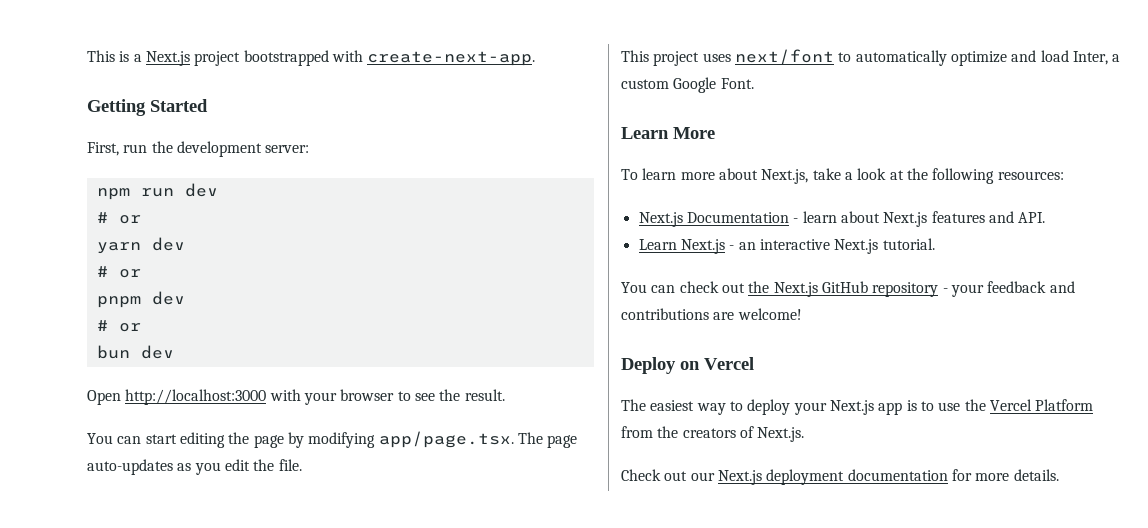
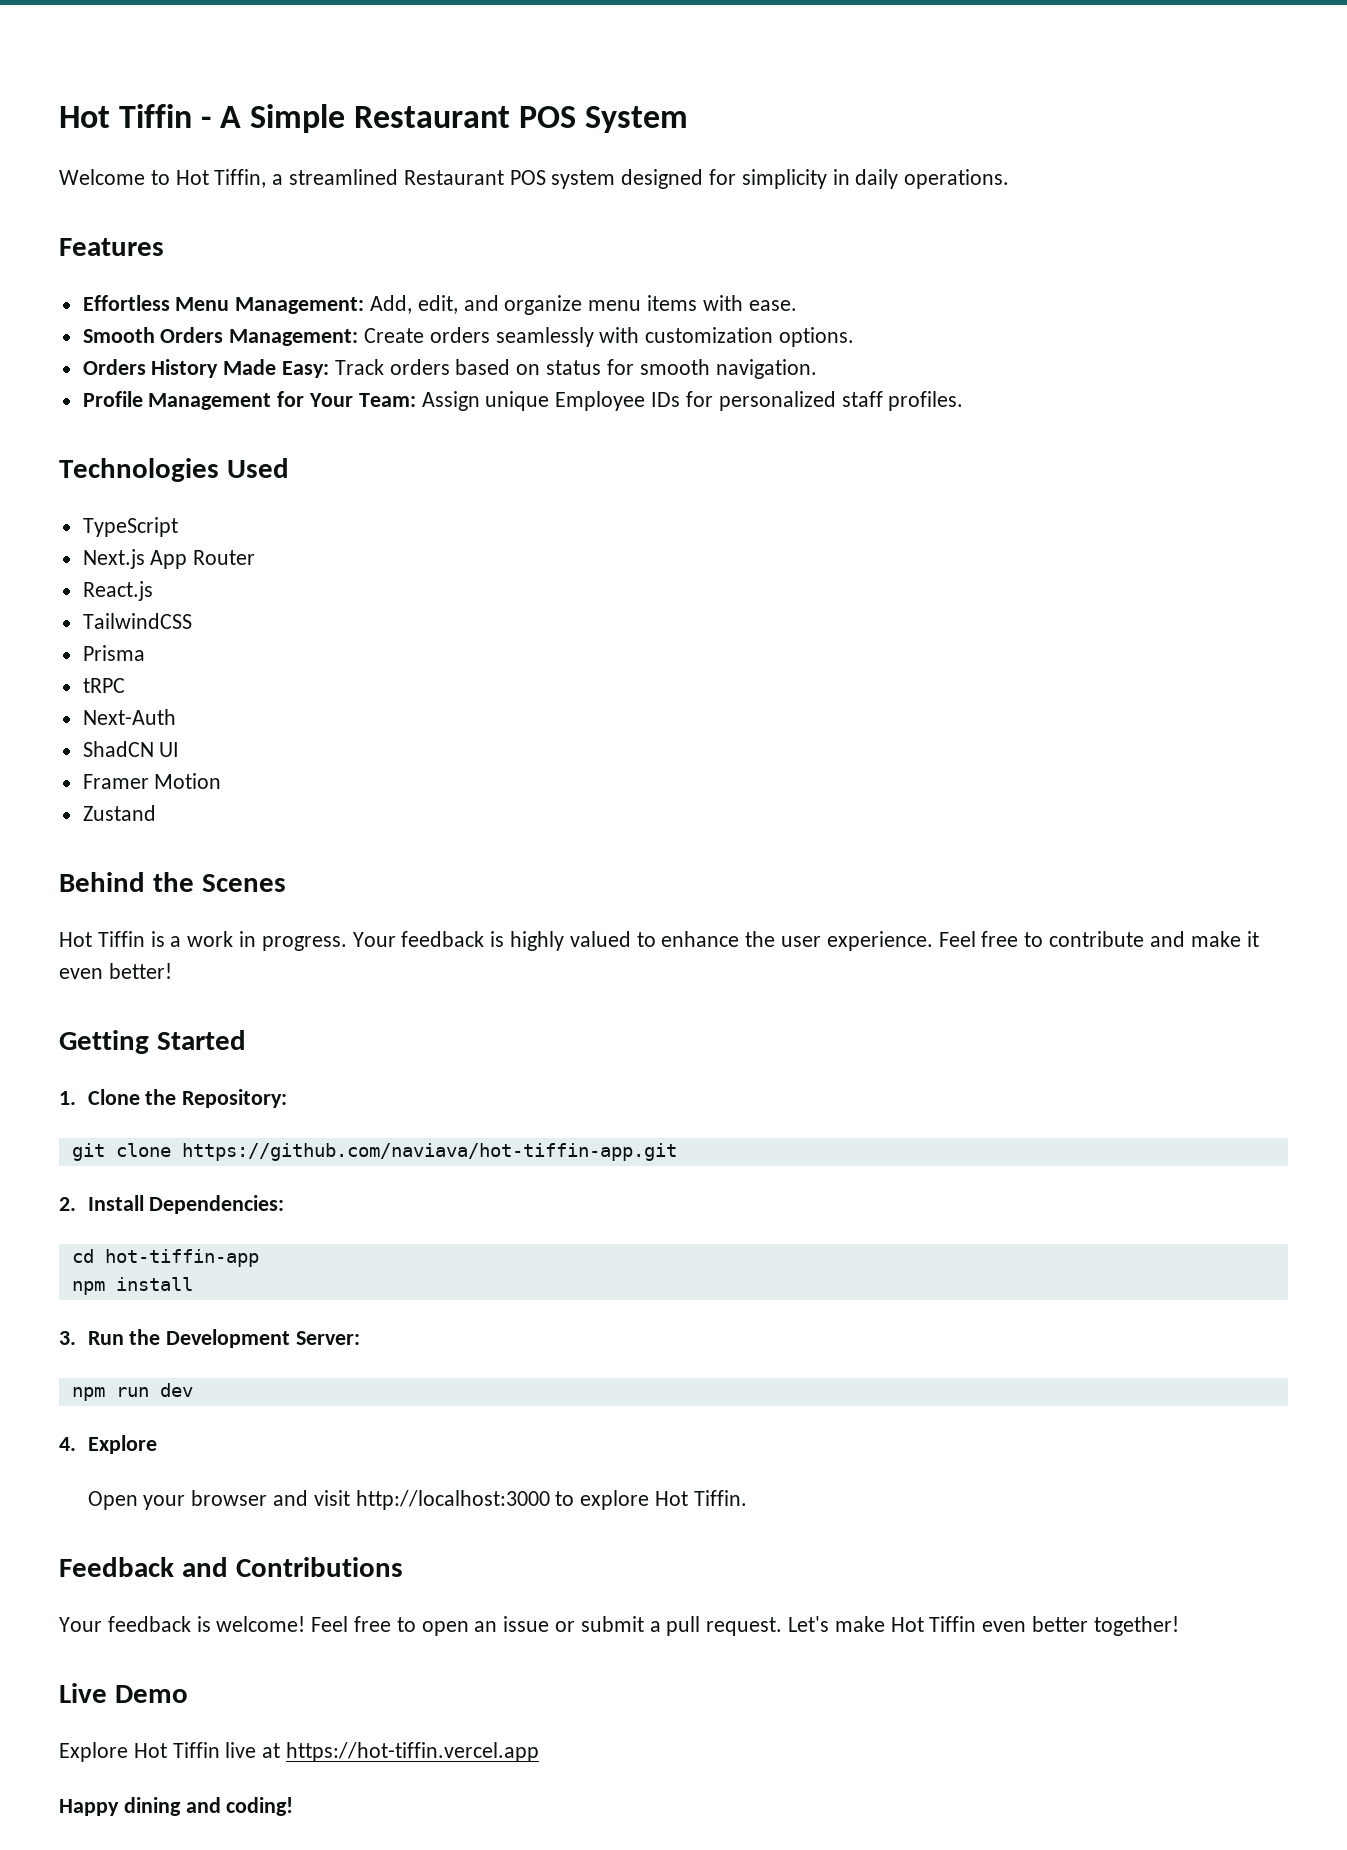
[87,50,536,66] [87,99,208,116] [87,141,310,157] [96,183,218,200] [96,212,141,224] [96,237,185,254] [96,266,141,278] [96,291,185,308] [96,320,141,332] [96,345,174,359] [87,389,505,405] [87,431,578,448] [87,459,302,475] [621,49,1121,66] [621,77,754,93] [621,127,715,139] [621,168,1064,184] [638,211,1046,227] [638,238,935,254] [621,281,1075,297] [621,308,802,320] [621,357,754,374] [621,399,1094,415] [621,426,805,442] [621,469,1059,485] This is a Next.js project bootstrapped with create-next-app. // Getting Started // First, run the development server: // npm run dev // # or // yarn dev // # or // pnpm dev // # or // bun dev // Open http://localhost:3000 with your browser to see the result. // You can start editing the page by modifying app/page.tsx. The page auto-updates as you edit the file. // This project uses next/font to automatically optimize and load Inter, a custom Google Font. // Learn More // To learn more about Next.js, take a look at the following resources: // Next.js Documentation - learn about Next.js features and API. // Learn Next.js - an interactive Next.js tutorial. // You can check out the Next.js GitHub repository - your feedback and contributions are welcome! // Deploy on Vercel // The easiest way to deploy your Next.js app is to use the Vercel Platform from the creators of Next.js. // Check out our Next.js deployment documentation for more details. -> [59,104,689,133] [59,169,1010,189] [59,238,164,256] [82,295,797,315] [82,327,855,347] [82,359,817,379] [82,391,964,411] [59,458,289,482] [82,517,178,537] [82,549,256,569] [82,581,153,601] [82,613,192,629] [82,645,145,661] [82,678,125,693] [82,709,176,725] [82,741,180,757] [82,773,222,789] [82,805,156,821] [59,872,286,892] [59,931,1259,951] [59,963,172,979] [59,1030,246,1054] [59,1089,288,1108] [71,1143,677,1161] [59,1195,285,1214] [71,1249,259,1267] [71,1277,193,1295] [59,1329,361,1348] [71,1383,193,1401] [59,1435,157,1454] [87,1490,747,1510] [59,1557,403,1577] [59,1616,1179,1636] [59,1683,188,1703] [59,1742,540,1762] [59,1797,294,1816] Hot Tiffin - A Simple Restaurant POS System // Welcome to Hot Tiffin, a streamlined Restaurant POS system designed for simplicity in daily operations. // Features // Effortless Menu Management: Add, edit, and organize menu items with ease. // Smooth Orders Management: Create orders seamlessly with customization options. // Orders History Made Easy: Track orders based on status for smooth navigation. // Profile Management for Your Team: Assign unique Employee IDs for personalized staff profiles. // Technologies Used // TypeScript // Next.js App Router // React.js // TailwindCSS // Prisma // tRPC // Next-Auth // ShadCN UI // Framer Motion // Zustand // Behind the Scenes // Hot Tiffin is a work in progress. Your feedback is highly valued to enhance the user experience. Feel free to contribute and make it even better! // Getting Started // 1. Clone the Repository: // git clone https://github.com/naviava/hot-tiffin-app.git // 2. Install Dependencies: // cd hot-tiffin-app // npm install // 3. Run the Development Server: // npm run dev // 4. Explore // Open your browser and visit http://localhost:3000 to explore Hot Tiffin. // Feedback and Contributions // Your feedback is welcome! Feel free to open an issue or submit a pull request. Let's make Hot Tiffin even better together! // Live Demo // Explore Hot Tiffin live at https://hot-tiffin.vercel.app // Happy dining and coding!

